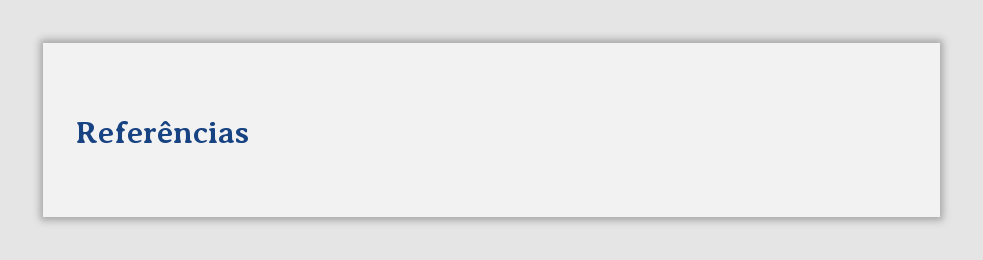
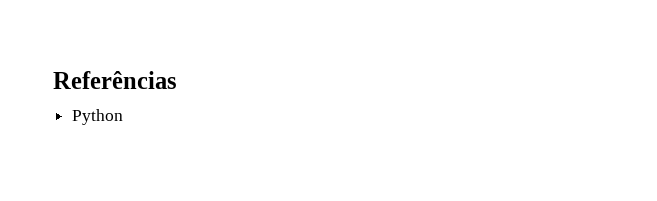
(249, 132) none -> [72,109,124,125] // Python

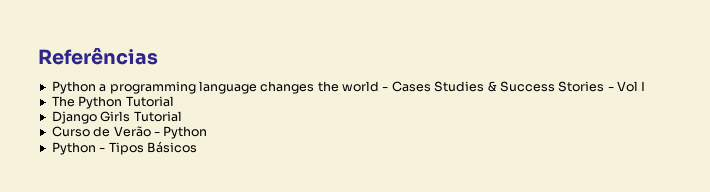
(124, 117) none -> [99,81,646,94] [51,96,174,109] [51,111,182,124] [51,126,208,139] [51,141,197,155] a programming language changes the world - Cases Studies & Success Stories - Vol I // The Python Tutorial // Django Girls Tutorial // Curso de Verão - Python // Python - Tipos Básicos

